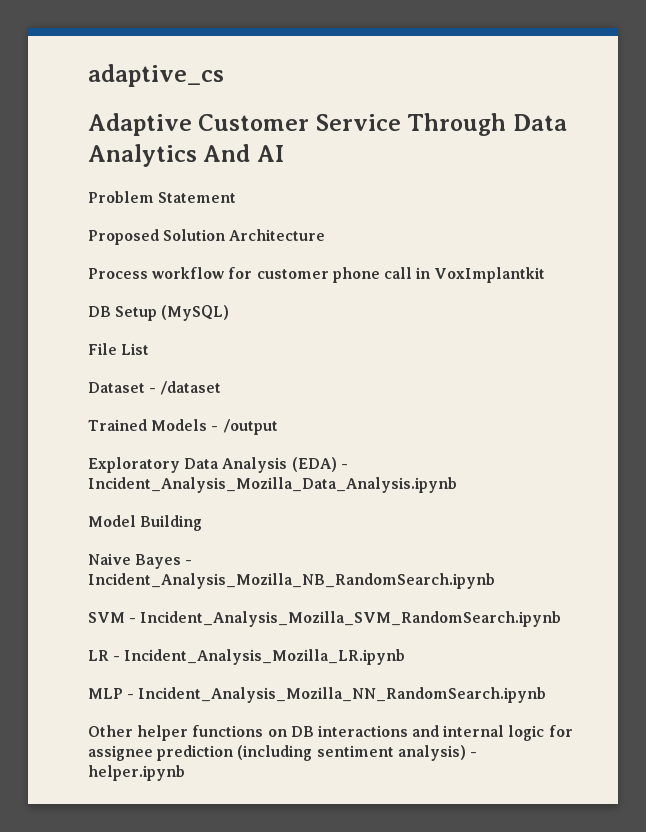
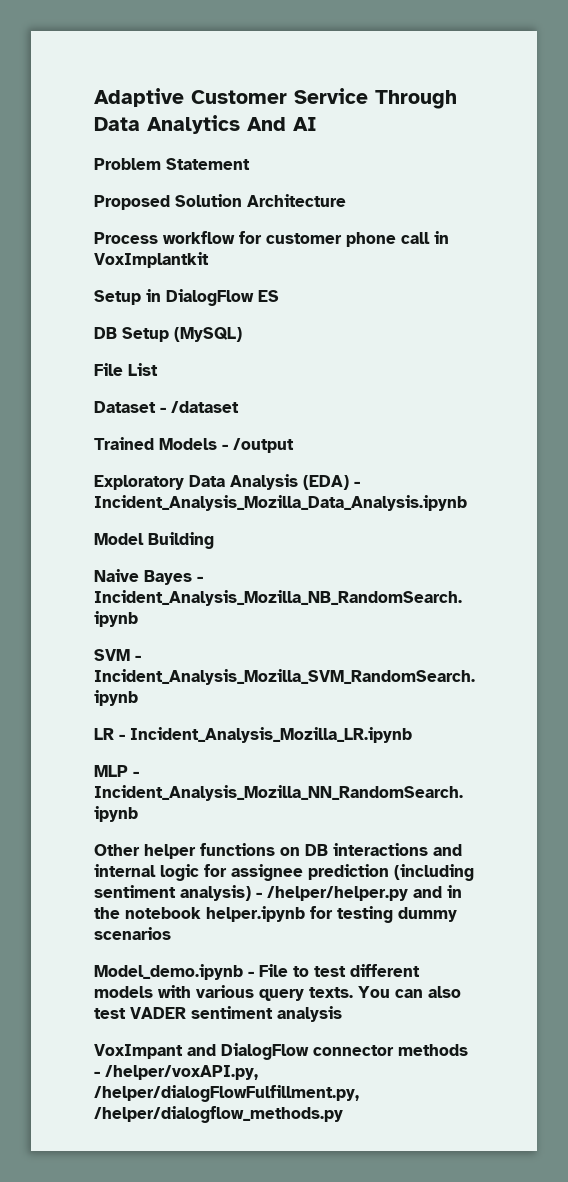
[88,64,224,87] adaptive_cs // -> (94, 97) none
(546, 275) none -> [94,289,279,306] // Setup in DialogFlow ES
[88,765,185,781] helper.ipynb -> [267,885,462,901] [94,906,457,923] [94,927,171,940] [94,964,420,980] [94,985,461,1001] [94,1006,342,1022] [94,1043,468,1060] [94,1065,258,1080] [94,1085,359,1102] [94,1106,343,1123] /helper/helper.py and in the notebook helper.ipynb for testing dummy scenarios // Model_demo.ipynb - File to test different models with various query texts. You can also test VADER sentiment analysis // VoxImpant and DialogFlow connector methods - /helper/voxAPI.py, /helper/dialogFlowFulfillment.py, /helper/dialogflow_methods.py

